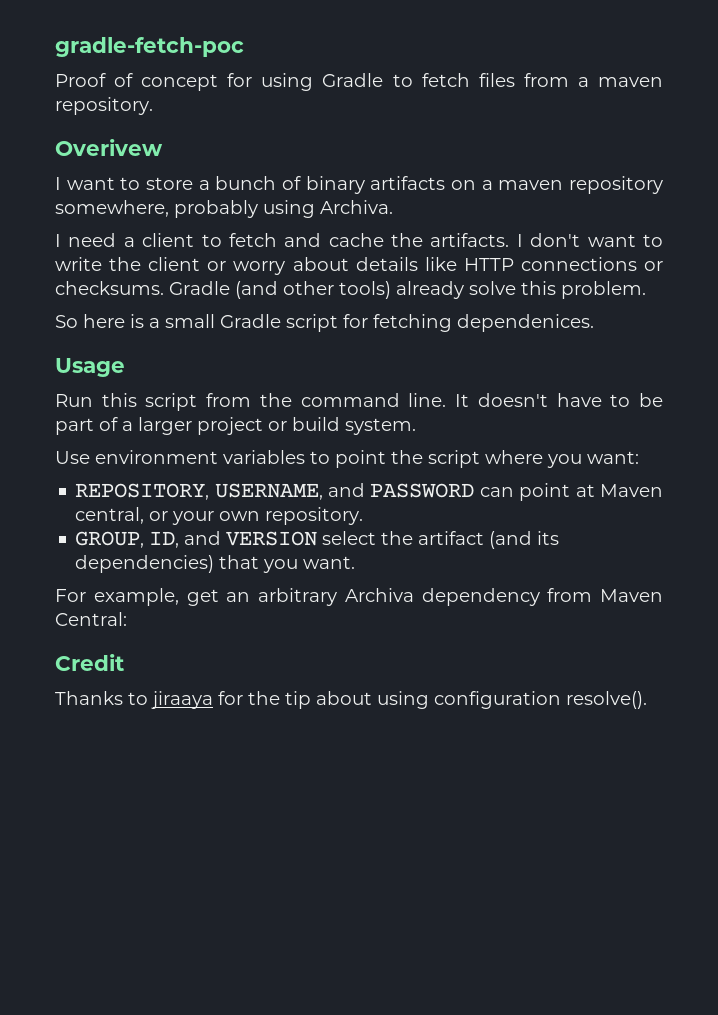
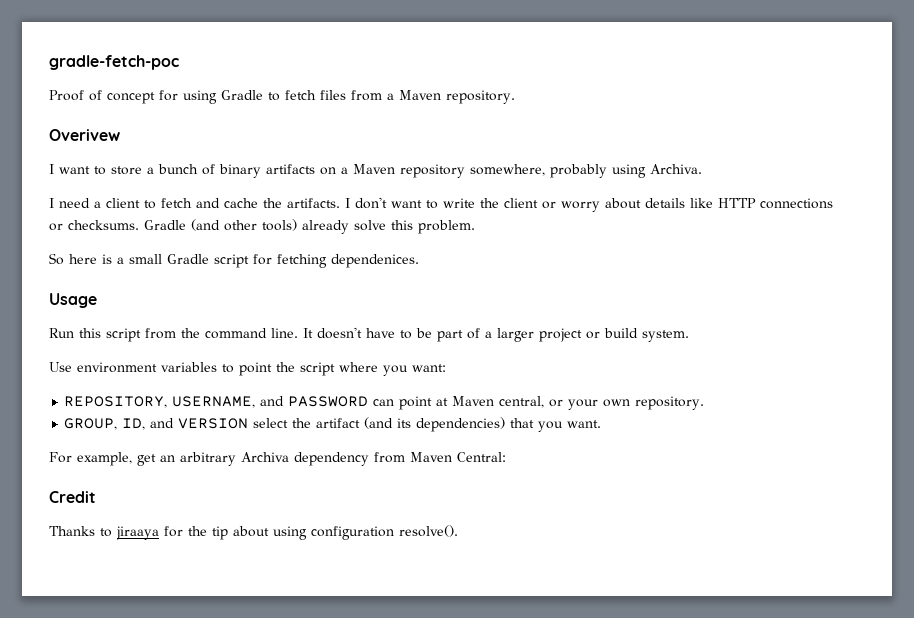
[598,77,663,87] maven -> [399,90,441,100] Maven
[498,180,564,190] maven -> [353,164,395,174] Maven

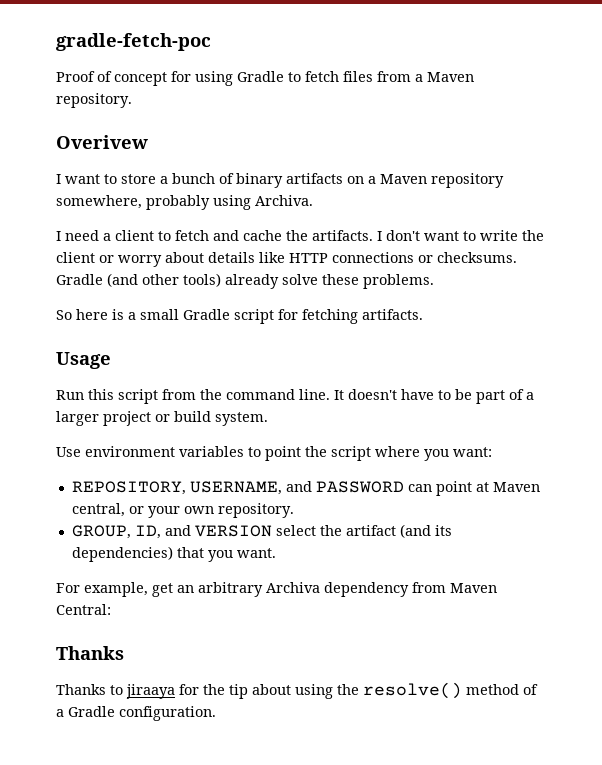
[391,220,475,234] this problem. -> [322,274,434,289] these problems.
[331,254,419,268] dependenices. -> [362,309,423,320] artifacts.
[49,491,96,503] Credit -> [56,646,124,660] Thanks
[311,525,458,540] configuration resolve(). -> [337,682,538,699] [56,706,216,721] the resolve() method of a Gradle configuration.

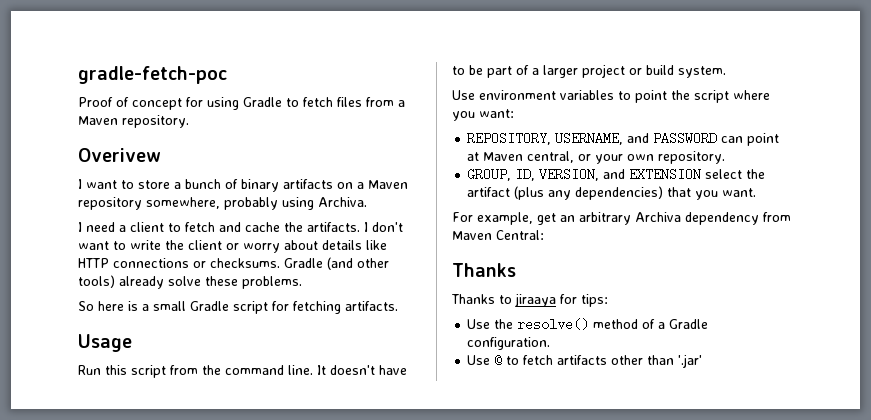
[164,525,272,537] and VERSION -> [539,168,702,181] VERSION, and EXTENSION
[399,524,452,538] (and its -> [514,186,572,200] (plus any
[203,684,333,699] the tip about using -> [581,294,608,307] [467,319,491,329] tips: // Use
(216, 713) none -> [467,354,703,368] // Use @ to fetch artifacts other than '.jar'

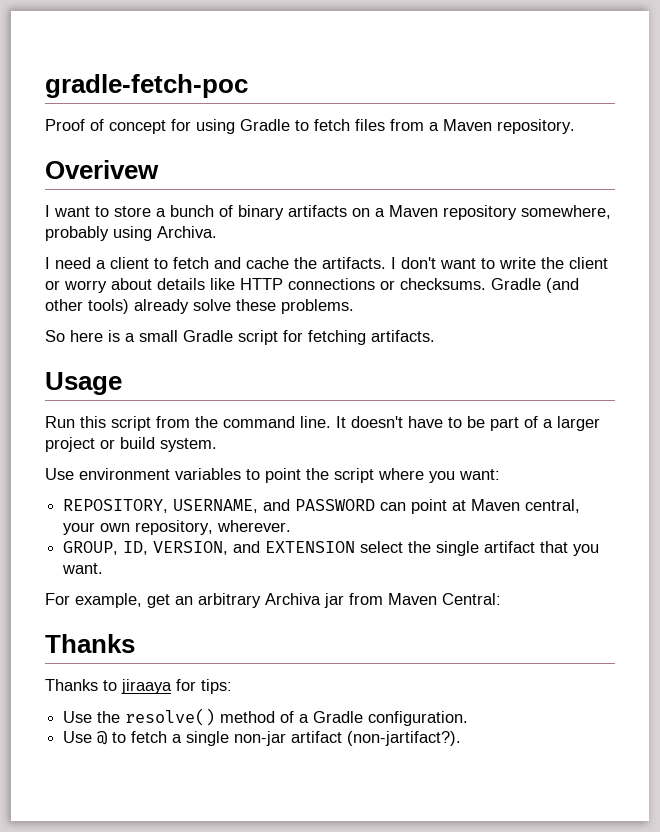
[578,154,592,161] or -> (581, 506) none
[658,151,726,164] repository. -> [135,520,292,535] repository, wherever.
[467,186,664,200] artifact (plus any dependencies) -> [436,541,536,556] single artifact
[685,212,759,225] dependency -> [324,593,344,608] jar
[557,354,703,368] artifacts other than '.jar' -> [172,731,462,746] a single non-jar artifact (non-jartifact?).

